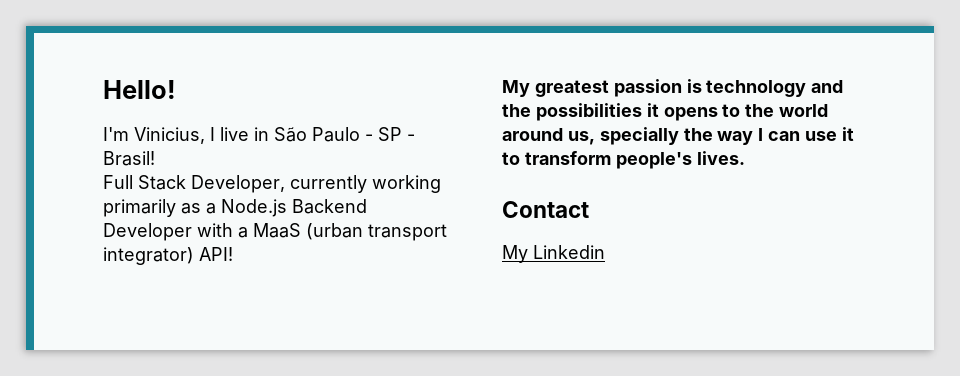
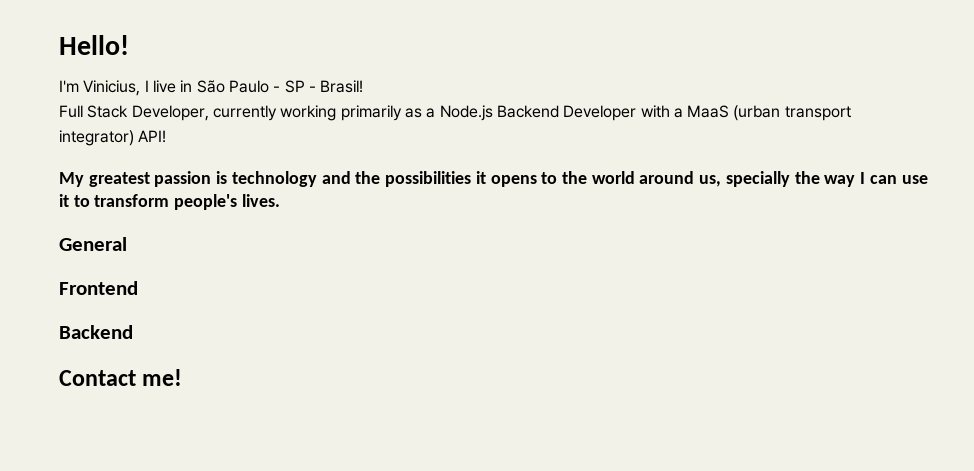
(745, 158) none -> [59,237,127,251] [59,281,138,295] [59,325,133,339] // General // Frontend // Backend
[502,245,605,263] // My Linkedin -> [142,369,183,386] me!

